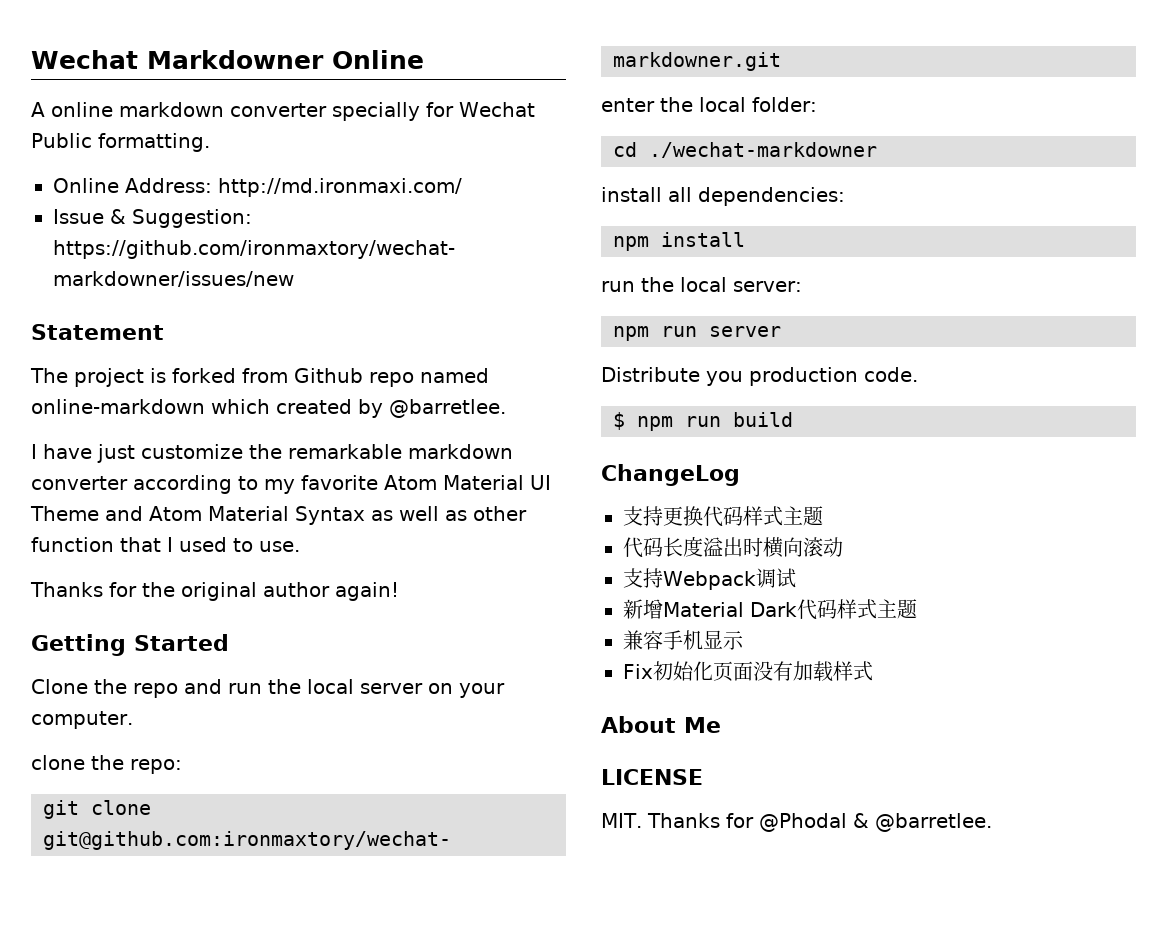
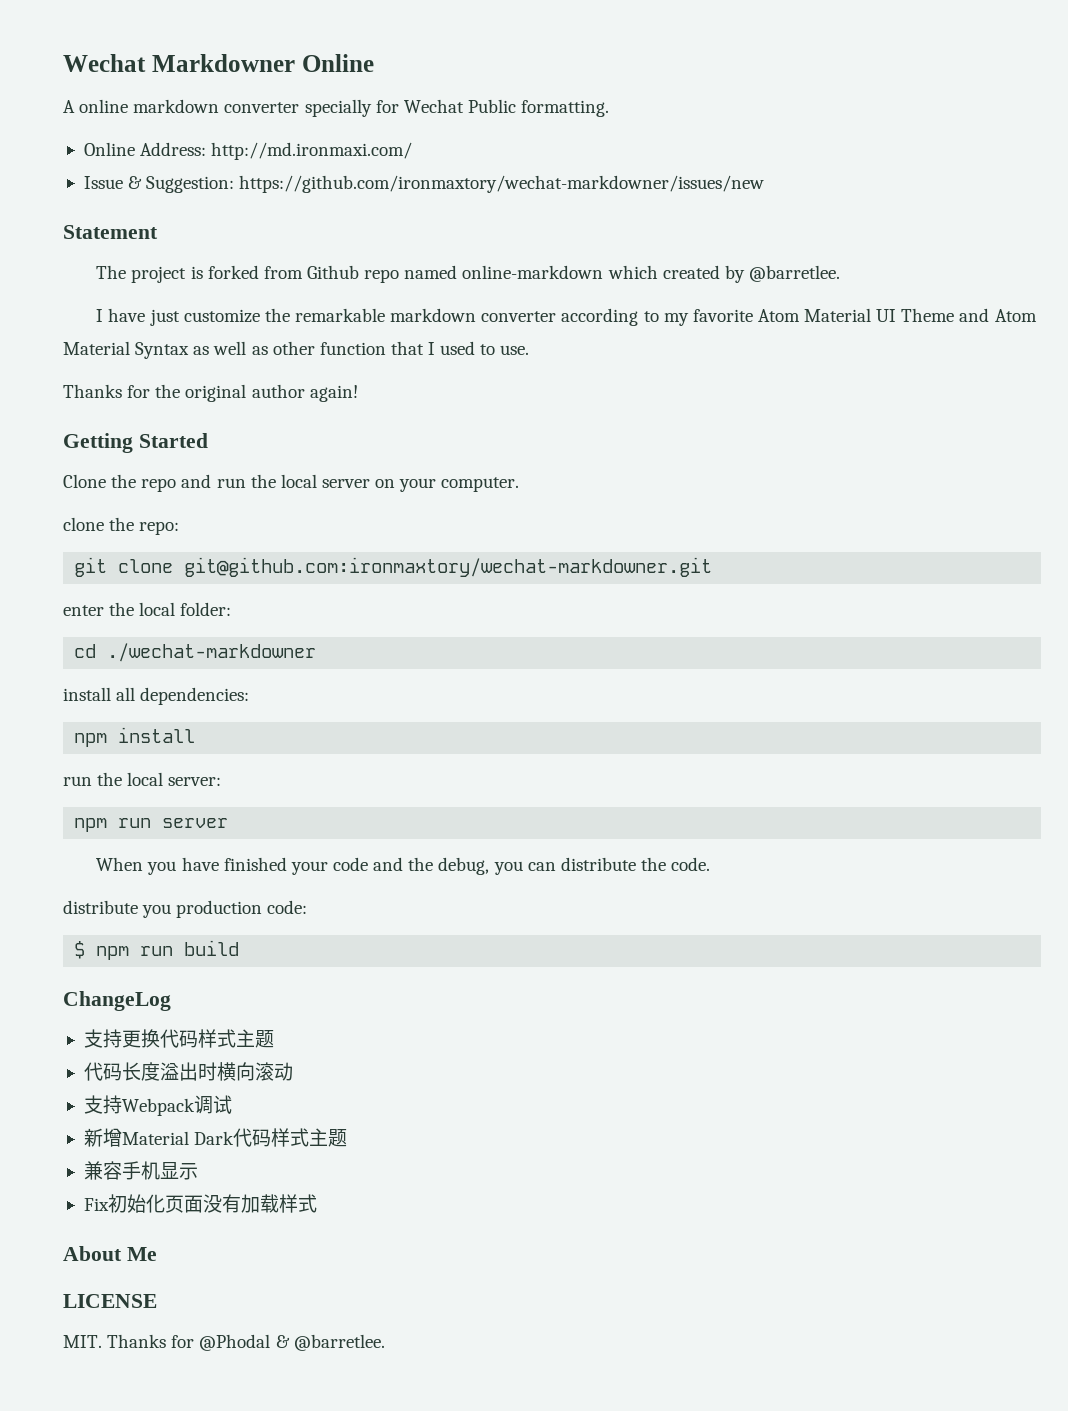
[601,367,700,382] Distribute -> [96,857,711,875] [63,900,138,914] When you have finished your code and the debug, you can distribute the code. // distribute
[864,367,918,382] code. -> [267,900,308,914] code:

